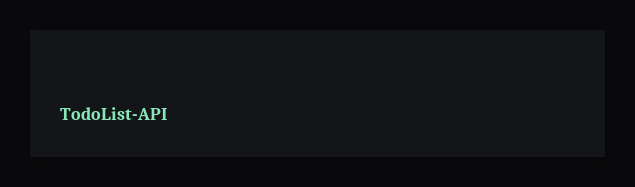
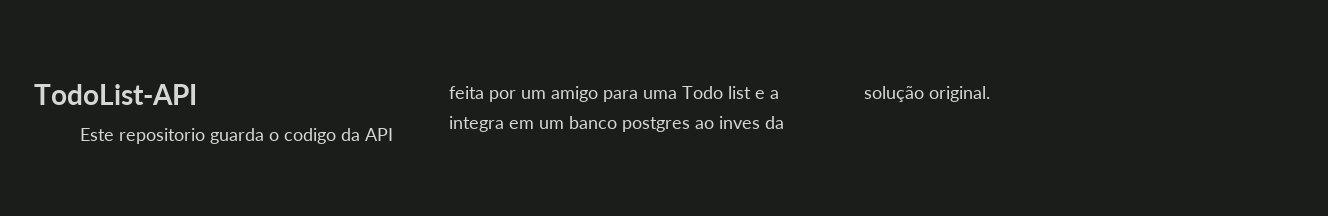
(167, 113) none -> [80,128,394,144] [449,86,779,102] [449,116,784,132] [864,86,990,102] // Este repositorio guarda o codigo da API feita por um amigo para uma Todo list e a integra em um banco postgres ao inves da solução original.

